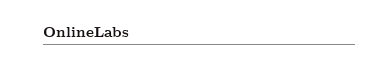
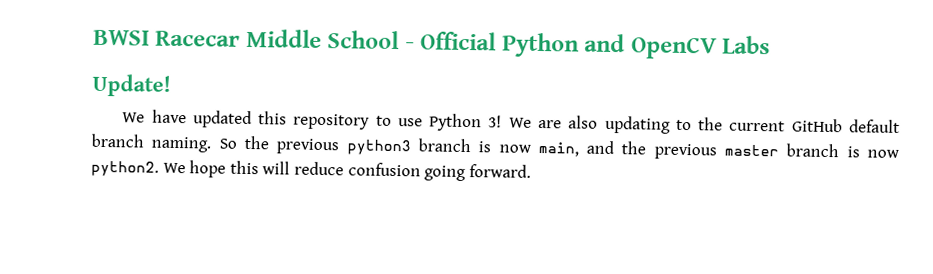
[43,27,129,37] OnlineLabs -> [93,28,771,60] [92,73,171,97] [122,109,900,134] [91,133,899,160] [91,160,531,182] BWSI Racecar Middle School - Official Python and OpenCV Labs // Update! // We have updated this repository to use Python 3! We are also updating to the current GitHub default branch naming. So the previous python3 branch is now main, and the previous master branch is now python2. We hope this will reduce confusion going forward.

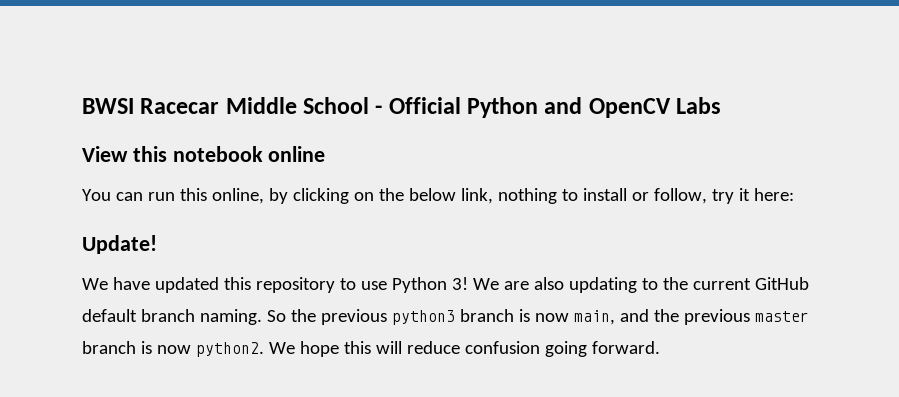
(771, 45) none -> [82,146,326,162] [82,188,794,204] // View this notebook online // You can run this online, by clicking on the below link, nothing to install or follow, try it here:

